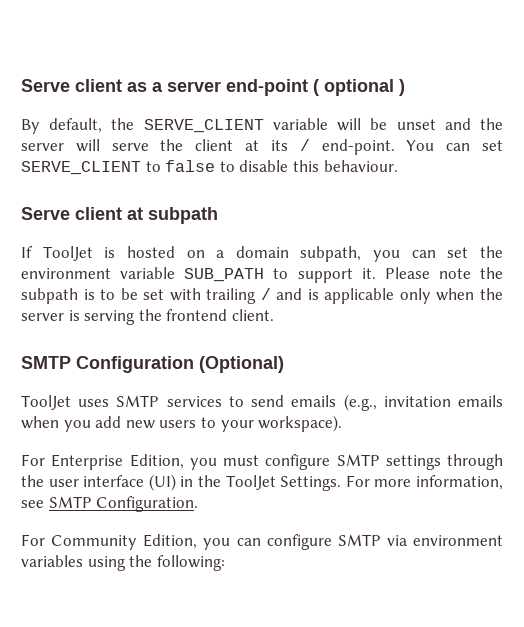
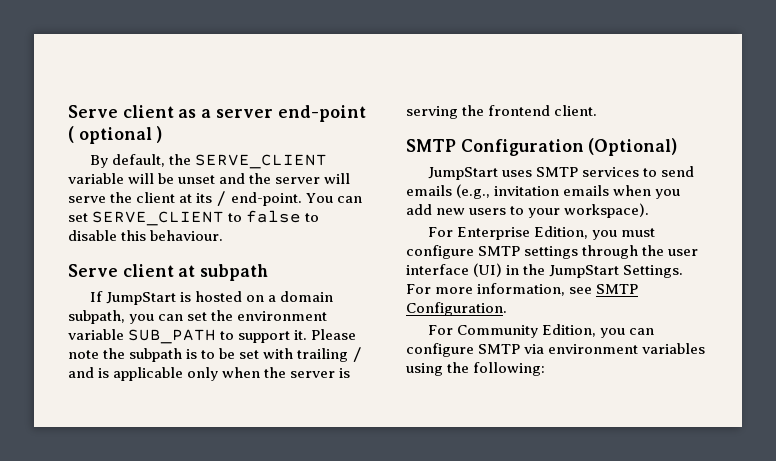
[42,246,93,261] ToolJet -> [105,292,176,305] JumpStart
[21,395,71,410] ToolJet -> [427,167,498,180] JumpStart
[225,475,276,490] ToolJet -> [549,265,620,278] JumpStart

